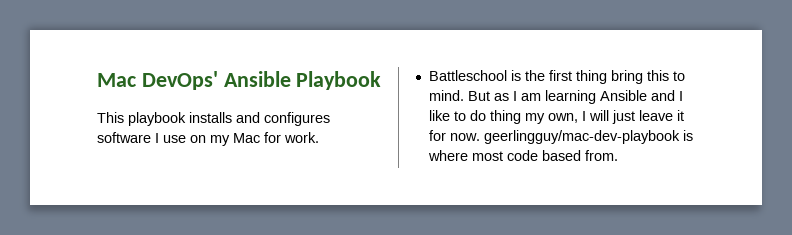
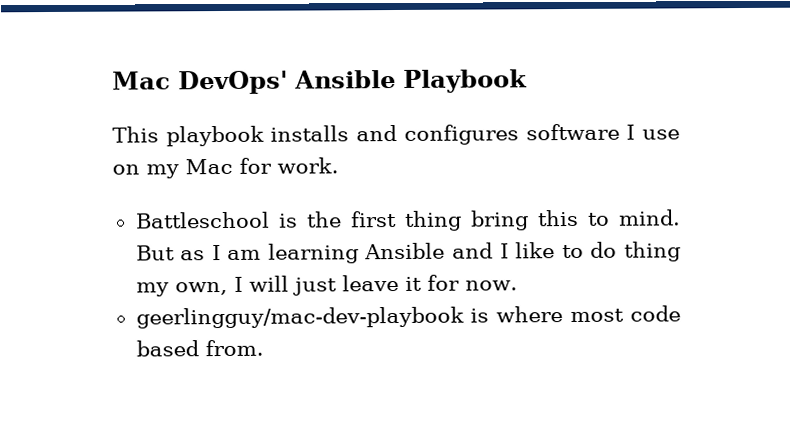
(480, 137) none -> (518, 285) //

